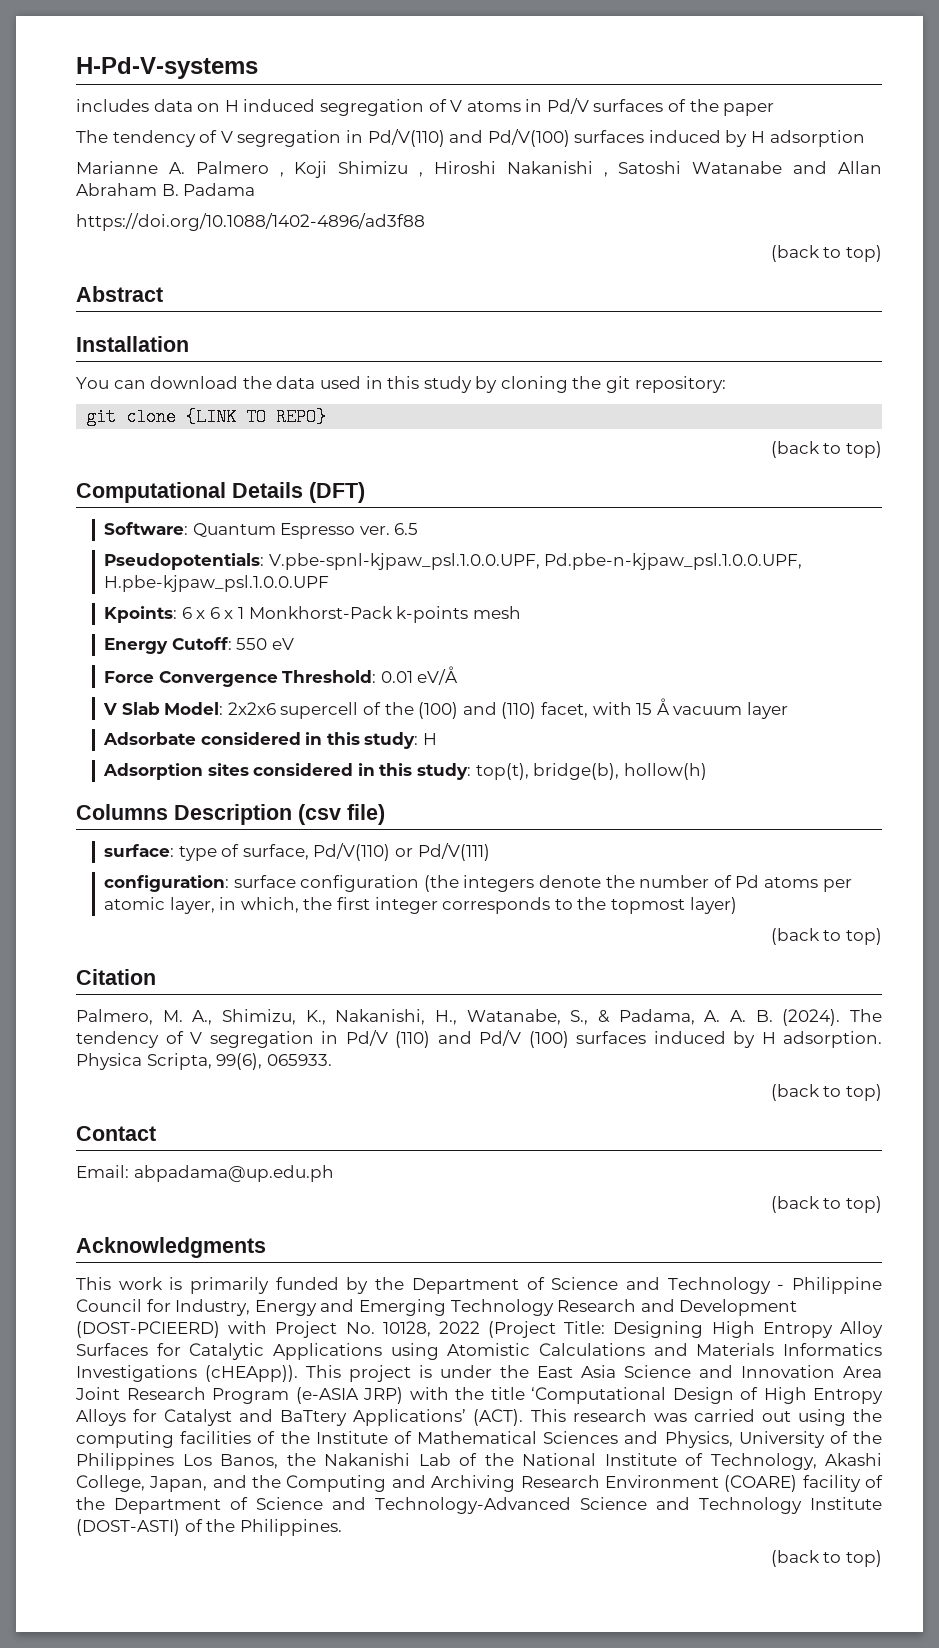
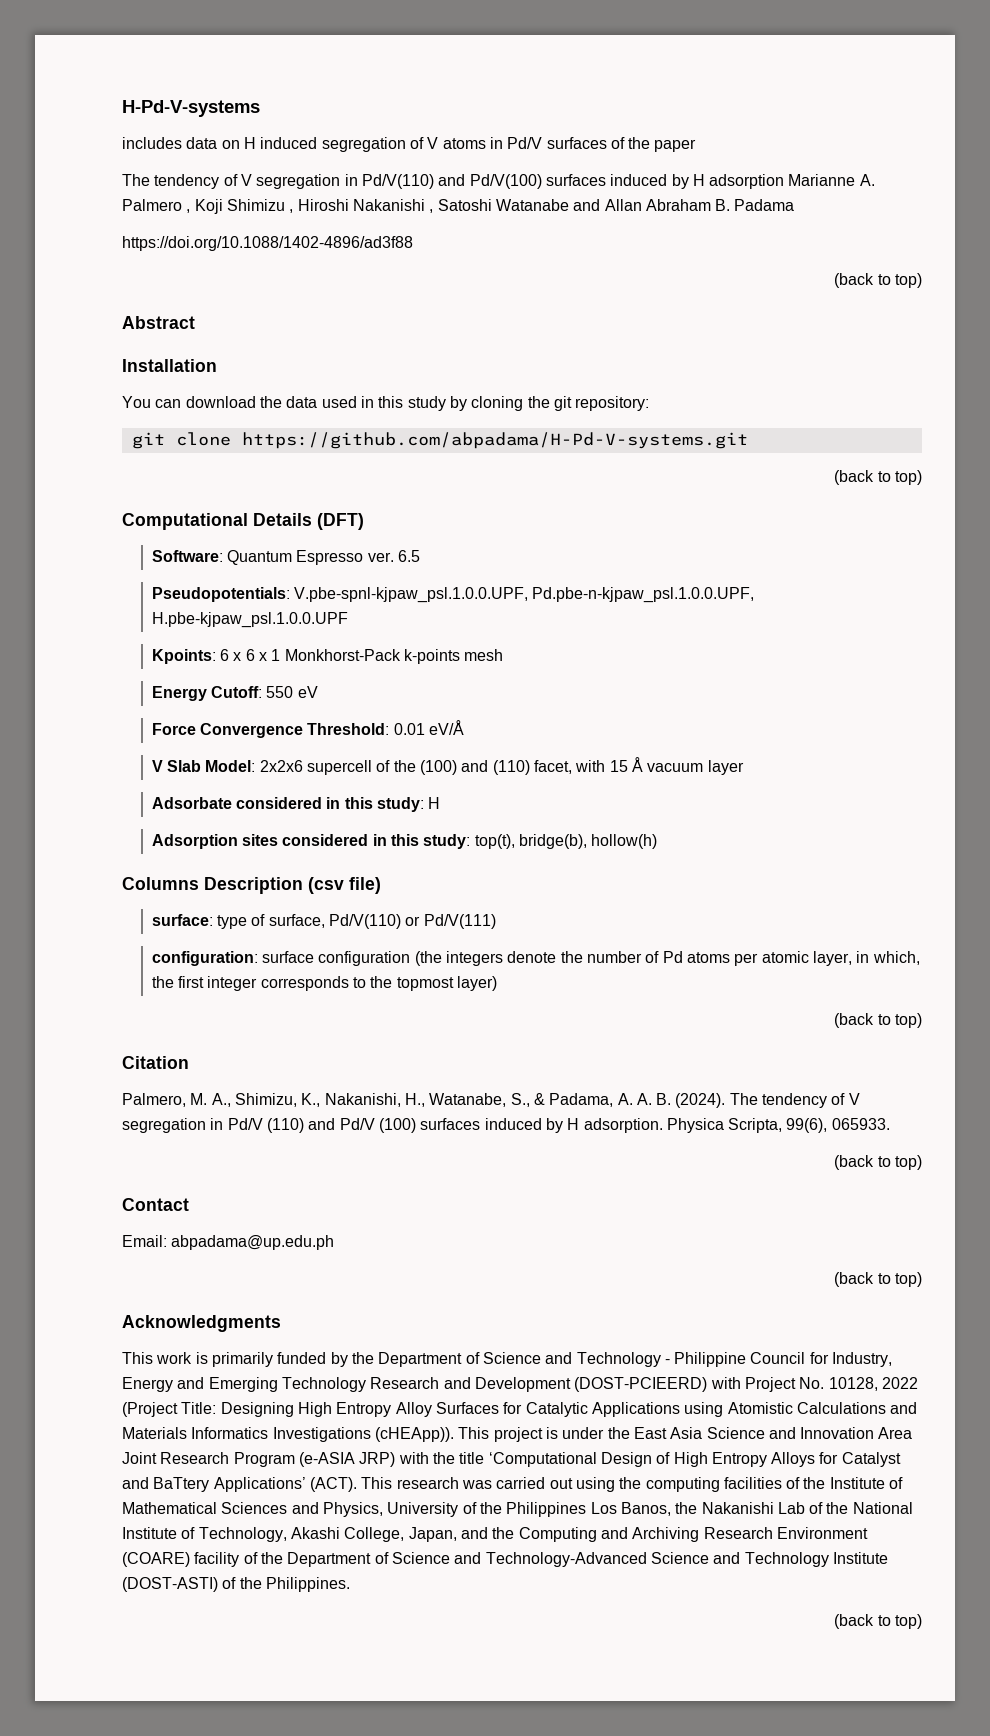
(865, 138) // -> (785, 181) none
[186,408,327,426] {LINK TO REPO} -> [241,432,748,449] https://github.com/abpadama/H-Pd-V-systems.git

